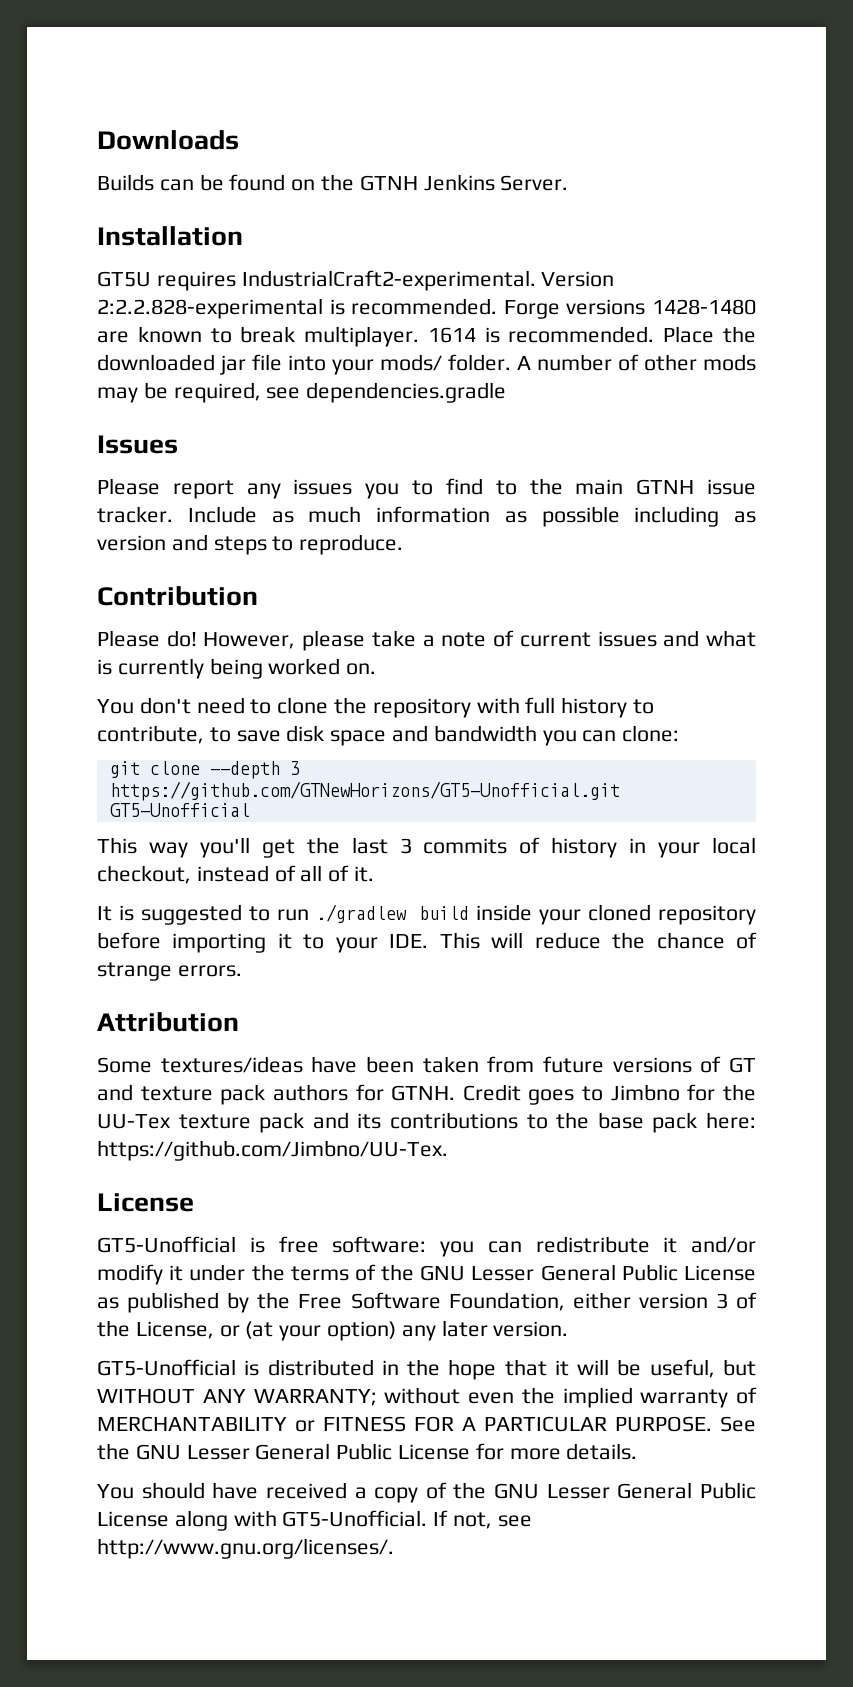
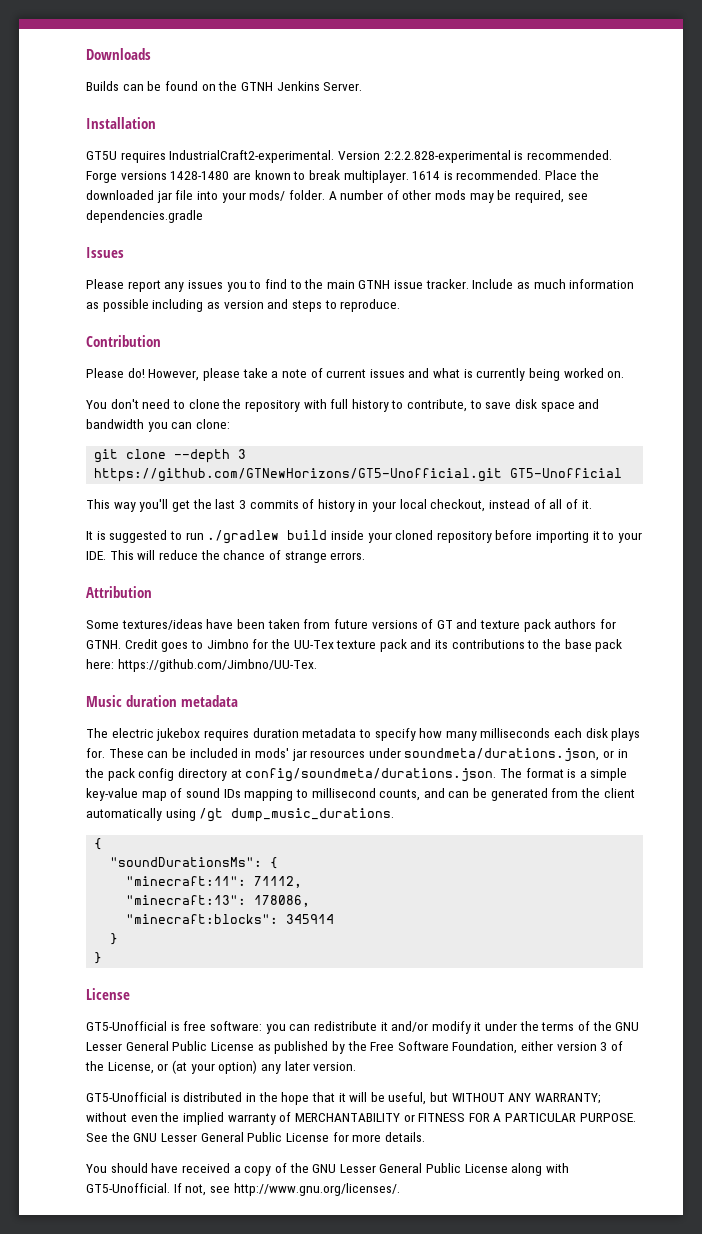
(448, 1150) none -> [86,695,239,707] [86,728,641,741] [86,748,628,762] [85,768,628,782] [86,788,635,801] [86,808,395,822] [94,838,103,850] [110,857,279,869] [126,876,303,888] [126,895,311,907] [126,914,335,924] [110,933,119,945] [94,952,103,964] // Music duration metadata // The electric jukebox requires duration metadata to specify how many milliseconds each disk plays for. These can be included in mods' jar resources under soundmeta/durations.json, or in the pack config directory at config/soundmeta/durations.json. The format is a simple key-value map of sound IDs mapping to millisecond counts, and can be generated from the client automatically using /gt dump_music_durations. // { // "soundDurationsMs": { // "minecraft:11": 71112, // "minecraft:13": 178086, // "minecraft:blocks": 345914 // } // }

